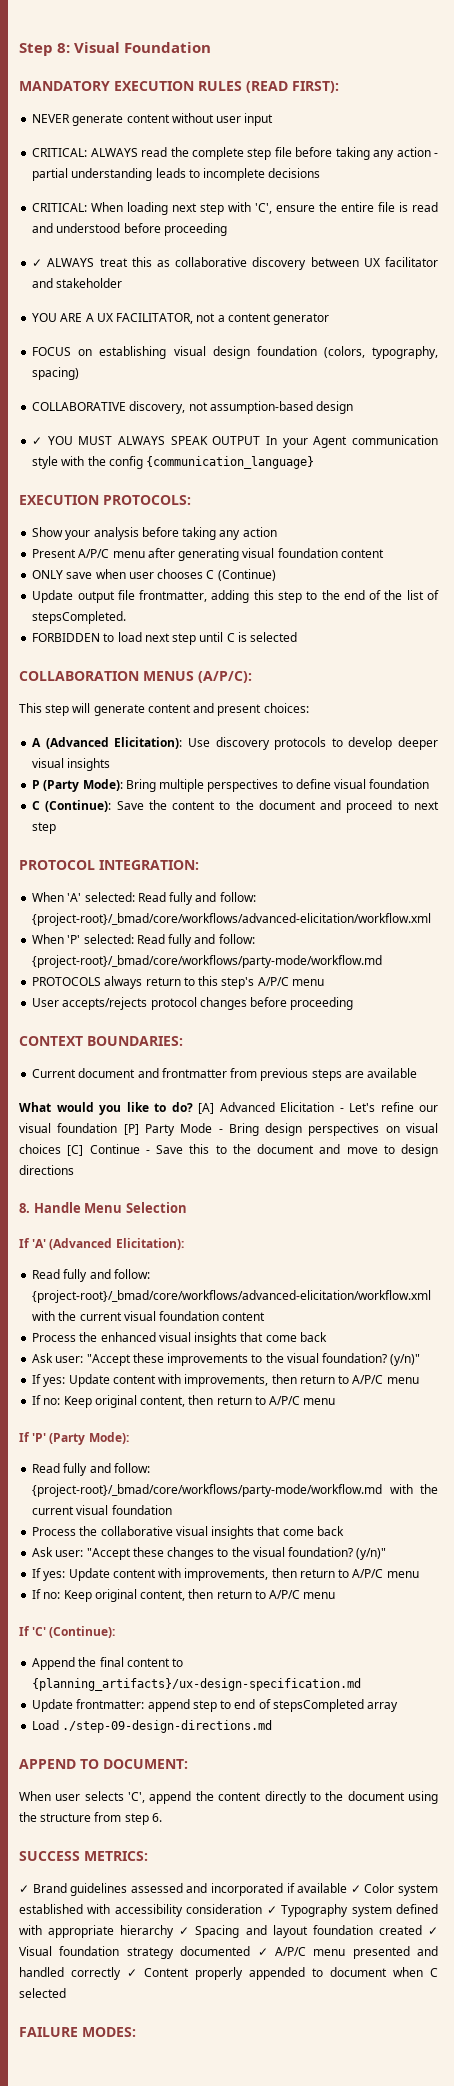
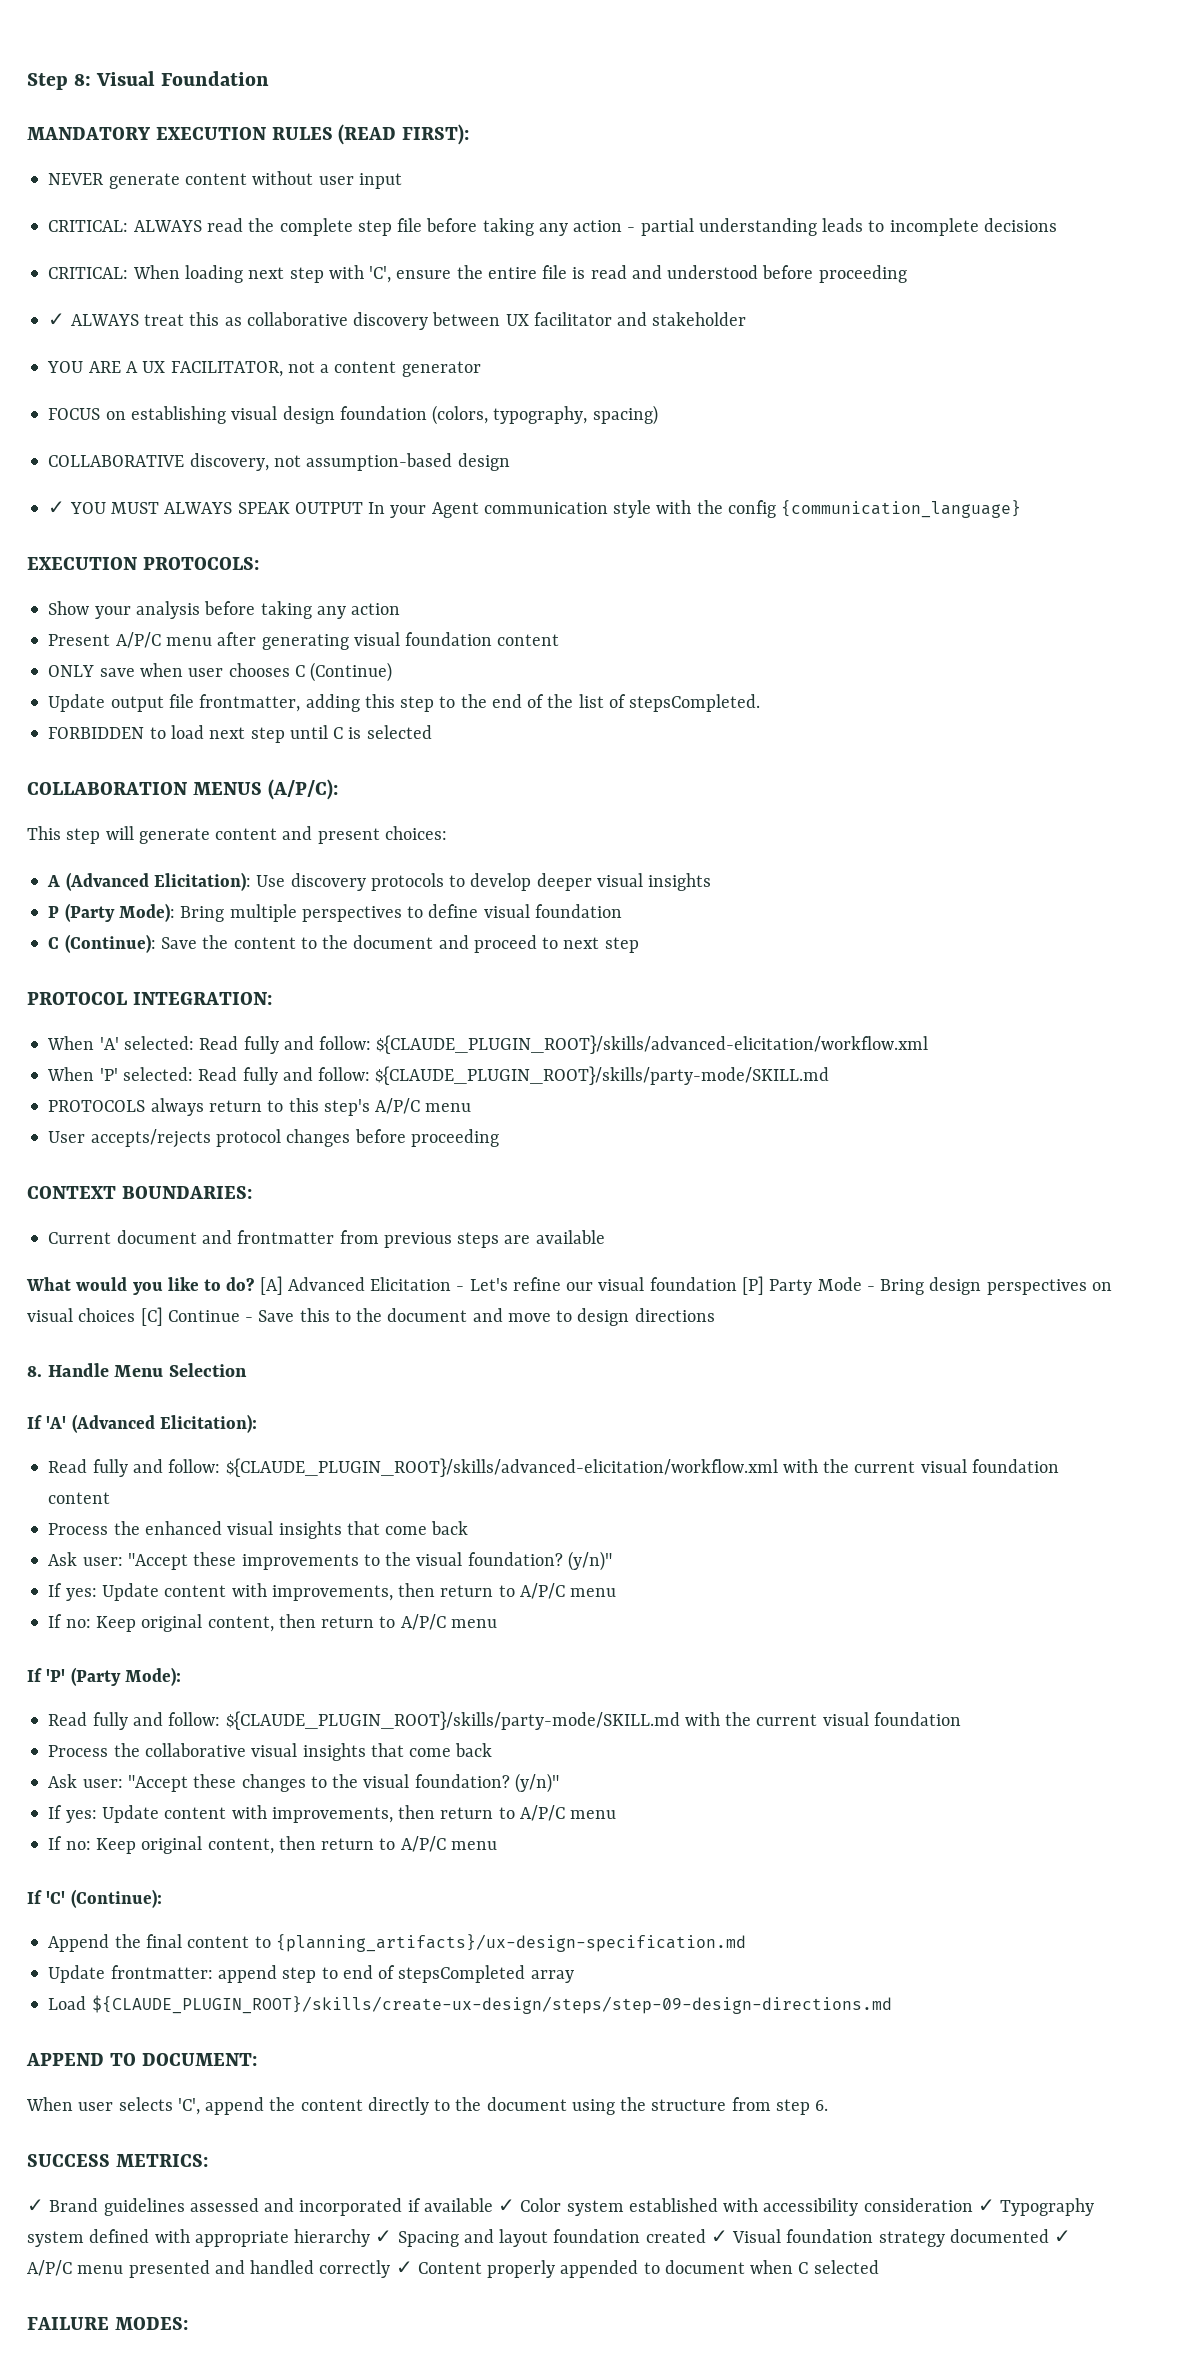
[32,913,432,926] {project-root}/_bmad/core/workflows/advanced-elicitation/workflow.xml -> [376,1035,929,1054] ${CLAUDE_PLUGIN_ROOT}/skills/advanced-elicitation/workflow.xml
[32,955,383,968] {project-root}/_bmad/core/workflows/party-mode/workflow.md -> [375,1066,830,1085] ${CLAUDE_PLUGIN_ROOT}/skills/party-mode/SKILL.md
[32,1290,432,1303] {project-root}/_bmad/core/workflows/advanced-elicitation/workflow.xml -> [225,1458,778,1477] ${CLAUDE_PLUGIN_ROOT}/skills/advanced-elicitation/workflow.xml
[32,1484,383,1497] {project-root}/_bmad/core/workflows/party-mode/workflow.md -> [225,1711,680,1730] ${CLAUDE_PLUGIN_ROOT}/skills/party-mode/SKILL.md
[62,1720,273,1733] ./step-09-design-directions.md -> [91,1995,892,2014] ${CLAUDE_PLUGIN_ROOT}/skills/create-ux-design/steps/step-09-design-directions.md

